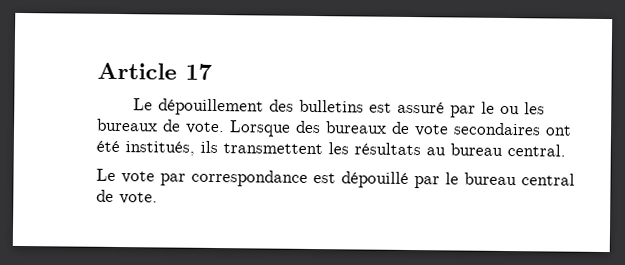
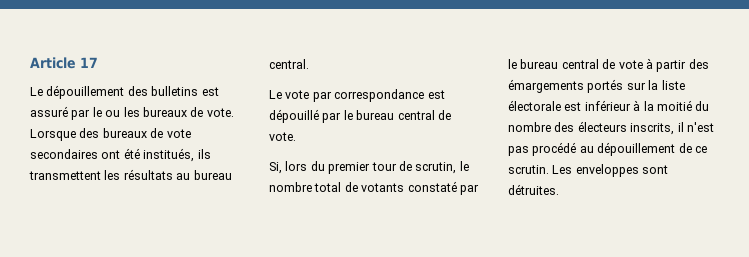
(158, 198) none -> [269,161,469,174] [269,181,479,195] [508,58,709,72] [508,79,685,93] [508,100,710,111] [508,121,714,135] [508,142,707,156] [508,164,669,177] [508,184,559,195] // Si, lors du premier tour de scrutin, le nombre total de votants constaté par le bureau central de vote à partir des émargements portés sur la liste électorale est inférieur à la moitié du nombre des électeurs inscrits, il n'est pas procédé au dépouillement de ce scrutin. Les enveloppes sont détruites.

